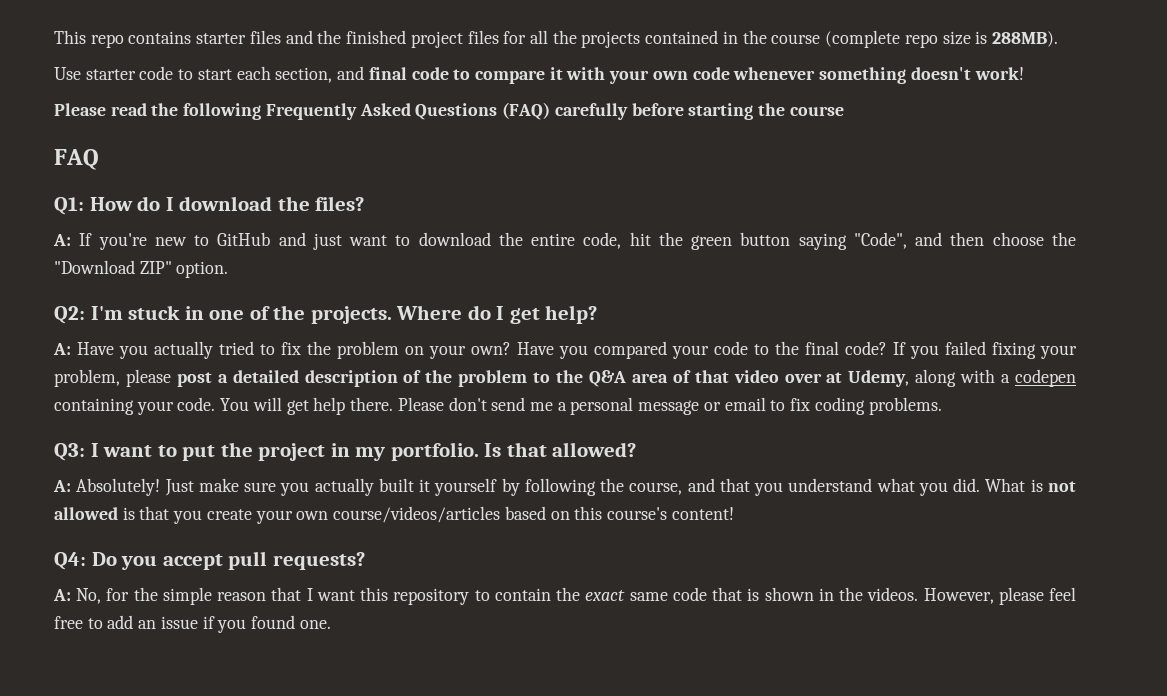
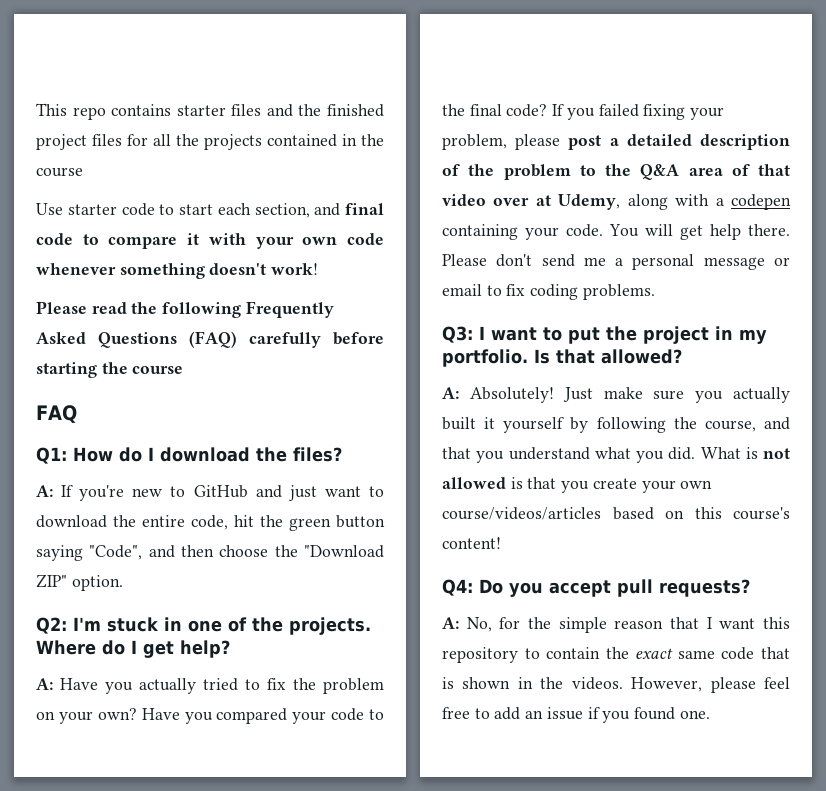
[825,30,1058,48] (complete repo size is 288MB). -> (83, 172) none

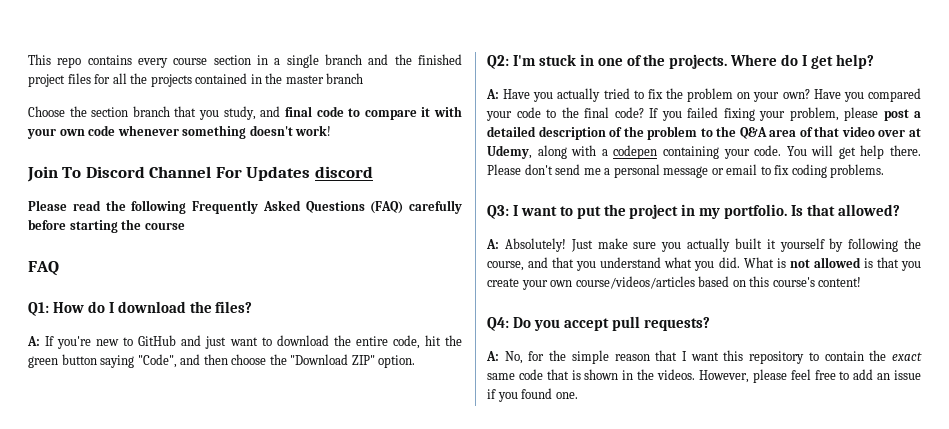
[176,104,262,116] starter files -> [138,54,362,68] every course section in a single branch
[36,167,83,177] [36,203,310,218] course // Use starter code to start each section, -> [285,73,364,84] [28,106,256,120] master branch // Choose the section branch that you study,
(319, 269) none -> [27,166,373,182] // Join To Discord Channel For Updates discord

